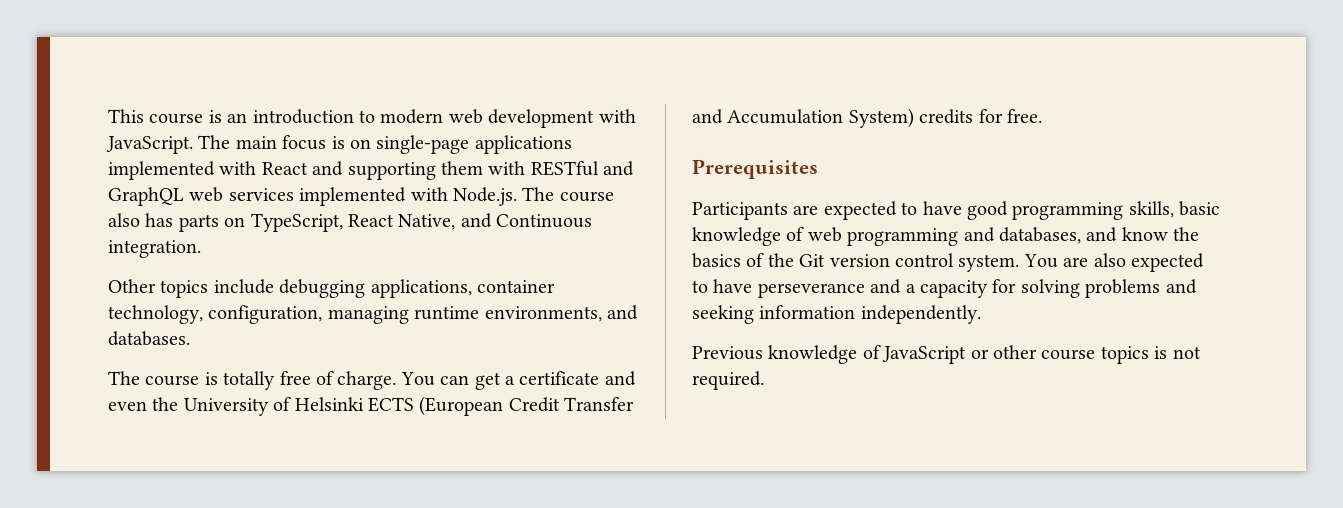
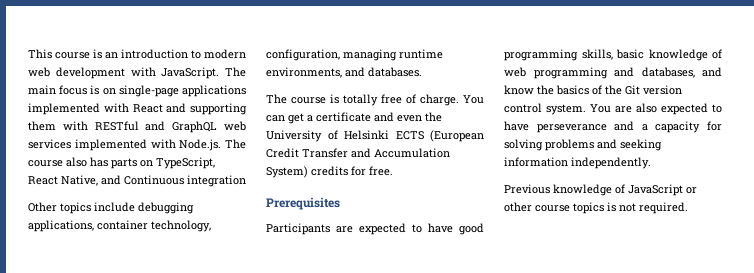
[108,240,201,258] integration. -> [187,175,246,187] integration

